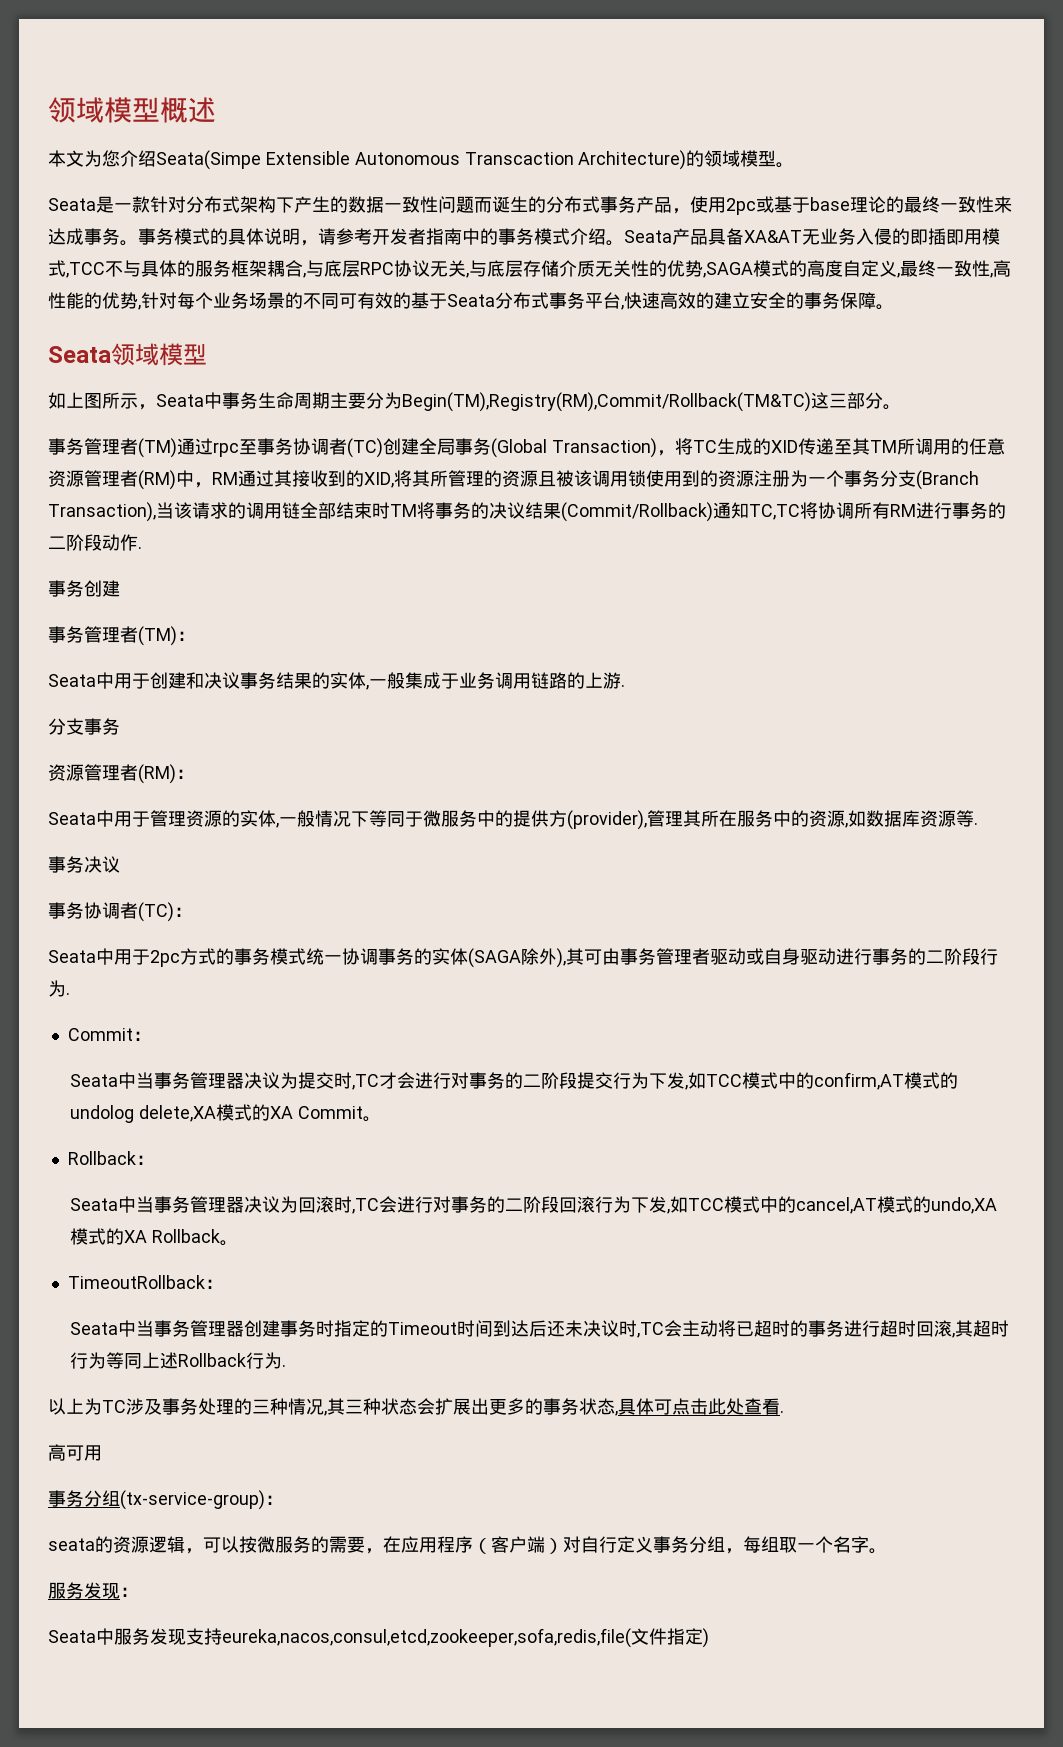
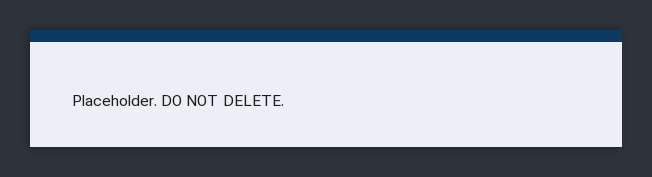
[48,97,216,123] [48,150,795,170] [48,196,1012,215] [48,228,1000,246] [48,260,1011,278] [48,292,894,310] [48,343,207,366] [48,392,901,412] [48,438,1005,458] [48,470,979,490] [48,502,1006,522] [48,534,142,551] [48,580,120,597] [48,626,195,646] [48,672,625,690] [48,718,120,735] [48,764,194,784] [48,810,978,830] [48,856,120,873] [48,902,192,922] [48,948,998,968] [48,980,70,997] [67,1028,151,1041] [70,1072,959,1090] [70,1104,382,1123] [67,1151,154,1165] [70,1196,998,1214] [70,1228,239,1246] [67,1275,223,1289] [70,1320,1010,1338] [70,1352,287,1369] [48,1398,784,1416] [48,1444,102,1461] [48,1490,283,1510] [48,1536,887,1554] [48,1582,138,1599] [48,1628,709,1648] 领域模型概述 // 本文为您介绍Seata(Simpe Extensible Autonomous Transcaction Architecture)的领域模型。 // Seata是一款针对分布式架构下产生的数据一致性问题而诞生的分布式事务产品，使用2pc或基于base理论的最终一致性来达成事务。事务模式的具体说明，请参考开发者指南中的事务模式介绍。Seata产品具备XA&AT无业务入侵的即插即用模式,TCC不与具体的服务框架耦合,与底层RPC协议无关,与底层存储介质无关性的优势,SAGA模式的高度自定义,最终一致性,高性能的优势,针对每个业务场景的不同可有效的基于Seata分布式事务平台,快速高效的建立安全的事务保障。 // Seata领域模型 // 如上图所示，Seata中事务生命周期主要分为Begin(TM),Registry(RM),Commit/Rollback(TM&TC)这三部分。 // 事务管理者(TM)通过rpc至事务协调者(TC)创建全局事务(Global Transaction)，将TC生成的XID传递至其TM所调用的任意资源管理者(RM)中，RM通过其接收到的XID,将其所管理的资源且被该调用锁使用到的资源注册为一个事务分支(Branch Transaction),当该请求的调用链全部结束时TM将事务的决议结果(Commit/Rollback)通知TC,TC将协调所有RM进行事务的二阶段动作. // 事务创建 // 事务管理者(TM)： // Seata中用于创建和决议事务结果的实体,一般集成于业务调用链路的上游. // 分支事务 // 资源管理者(RM)： // Seata中用于管理资源的实体,一般情况下等同于微服务中的提供方(provider),管理其所在服务中的资源,如数据库资源等. // 事务决议 // 事务协调者(TC)： // Seata中用于2pc方式的事务模式统一协调事务的实体(SAGA除外),其可由事务管理者驱动或自身驱动进行事务的二阶段行为. // Commit： // Seata中当事务管理器决议为提交时,TC才会进行对事务的二阶段提交行为下发,如TCC模式中的confirm,AT模式的undolog delete,XA模式的XA Commit。 // Rollback： // Seata中当事务管理器决议为回滚时,TC会进行对事务的二阶段回滚行为下发,如TCC模式中的cancel,AT模式的undo,XA模式的XA Rollback。 // TimeoutRollback： // Seata中当事务管理器创建事务时指定的Timeout时间到达后还未决议时,TC会主动将已超时的事务进行超时回滚,其超时行为等同上述Rollback行为. // 以上为TC涉及事务处理的三种情况,其三种状态会扩展出更多的事务状态,具体可点击此处查看. // 高可用 // 事务分组(tx-service-group)： // seata的资源逻辑，可以按微服务的需要，在应用程序（客户端）对自行定义事务分组，每组取一个名字。 // 服务发现： // Seata中服务发现支持eureka,nacos,consul,etcd,zookeeper,sofa,redis,file(文件指定) -> [72,95,284,106] Placeholder. DO NOT DELETE.

